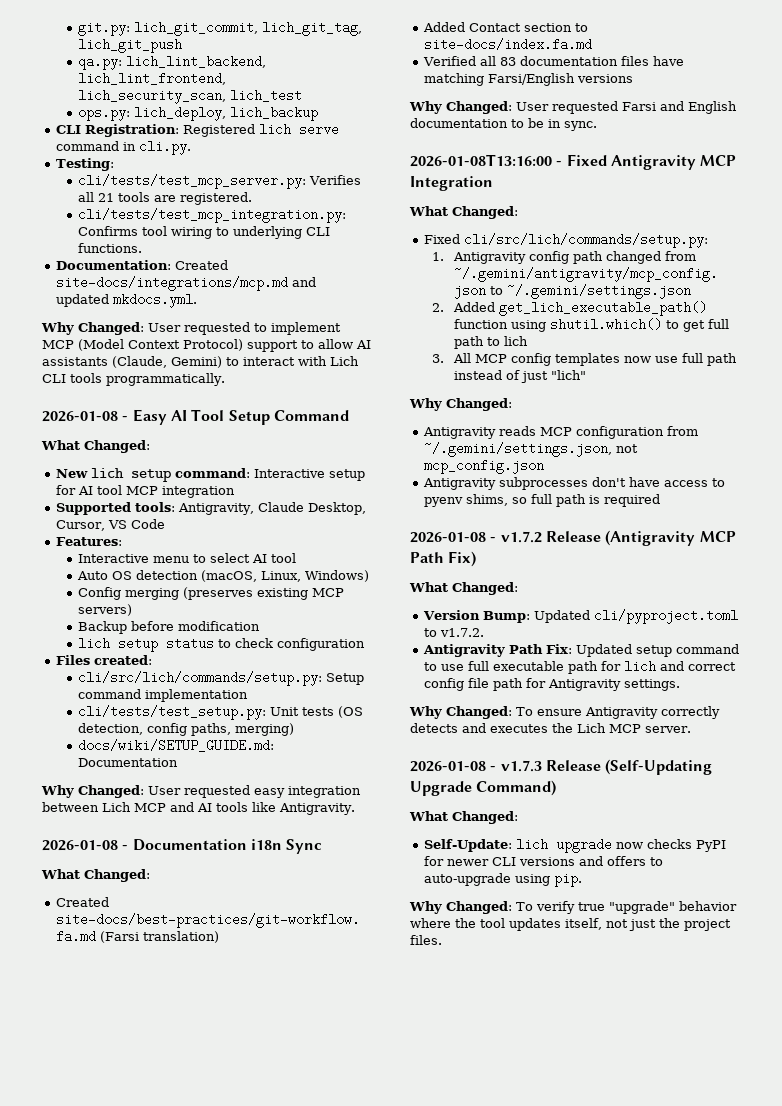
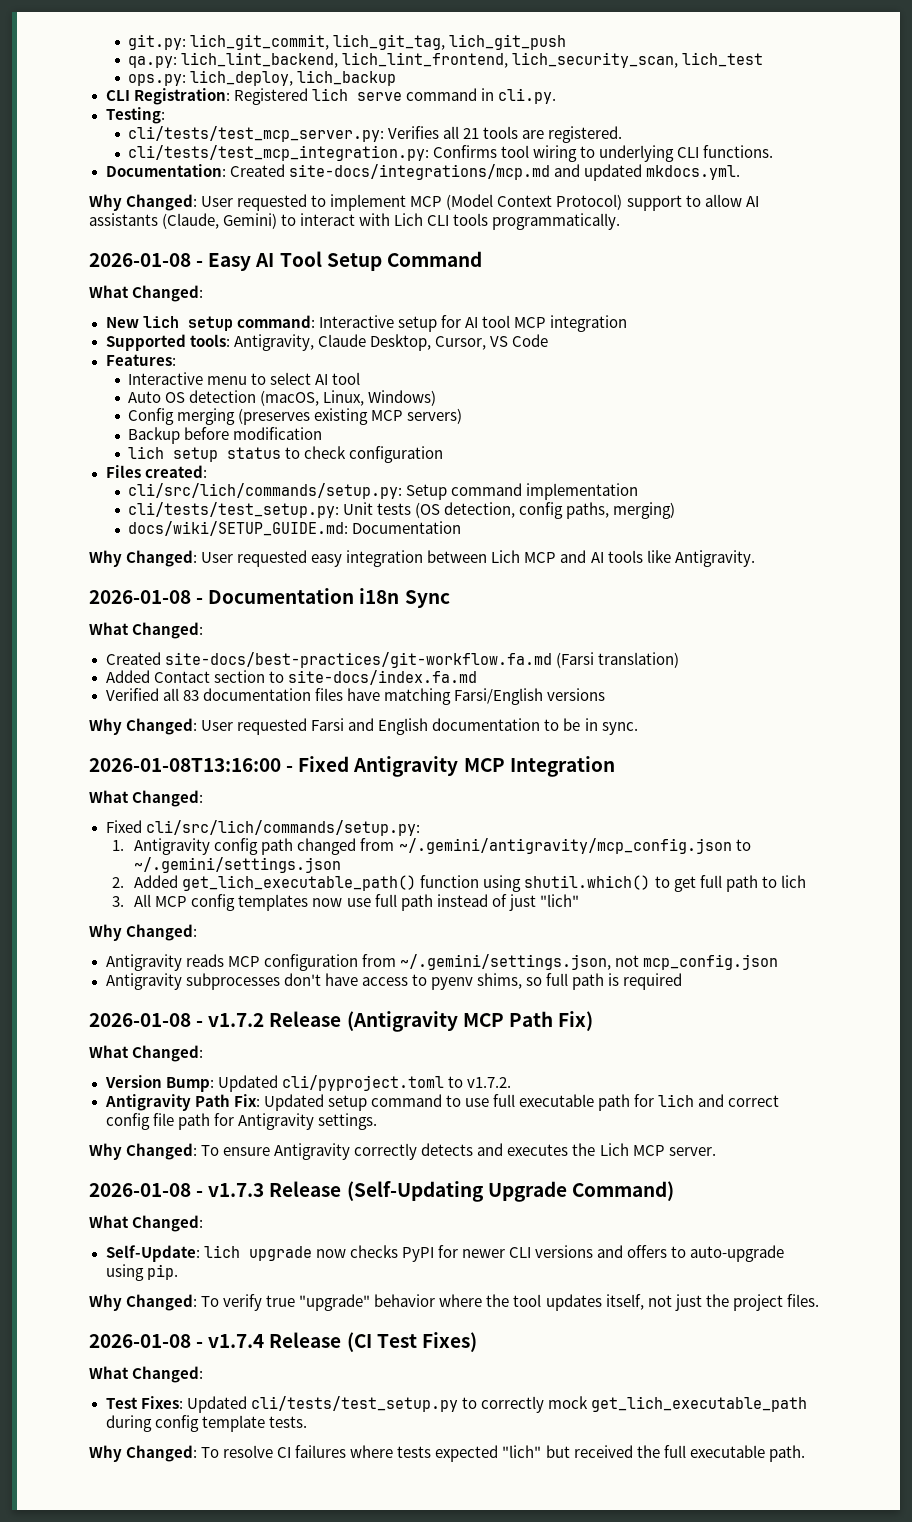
(442, 940) none -> [89,1332,477,1352] [89,1366,204,1383] [105,1396,807,1413] [105,1415,307,1432] [89,1445,805,1462] // 2026-01-08 - v1.7.4 Release (CI Test Fixes) // What Changed: // Test Fixes: Updated cli/tests/test_setup.py to correctly mock get_lich_executable_path during config template tests. // Why Changed: To resolve CI failures where tests expected "lich" but received the full executable path.

